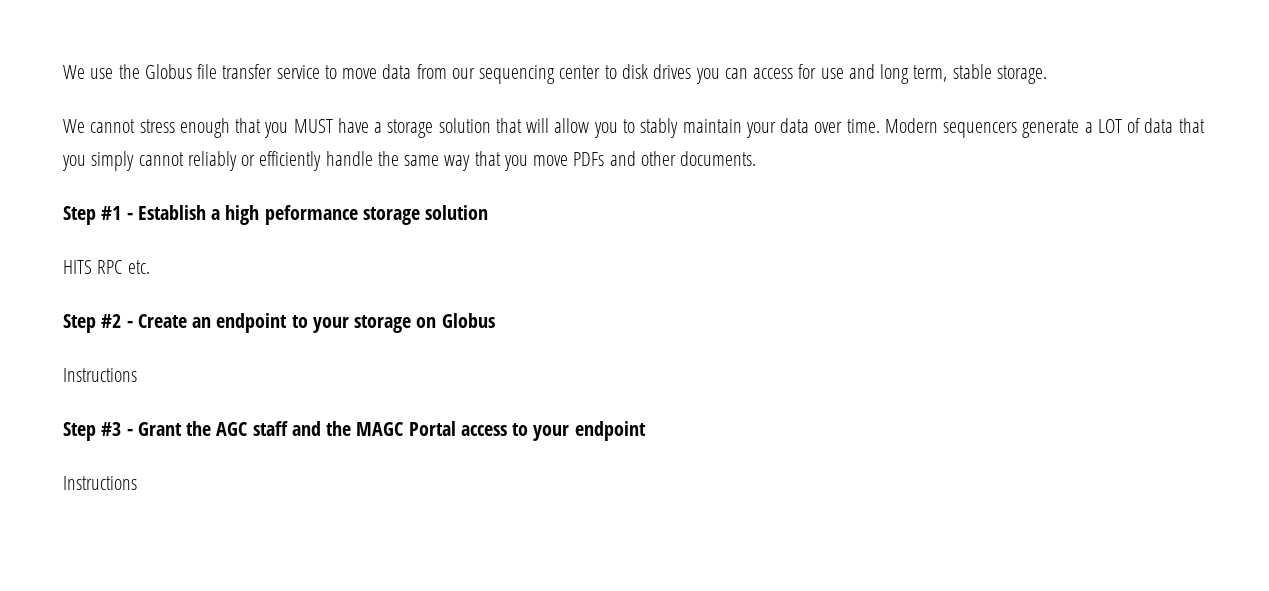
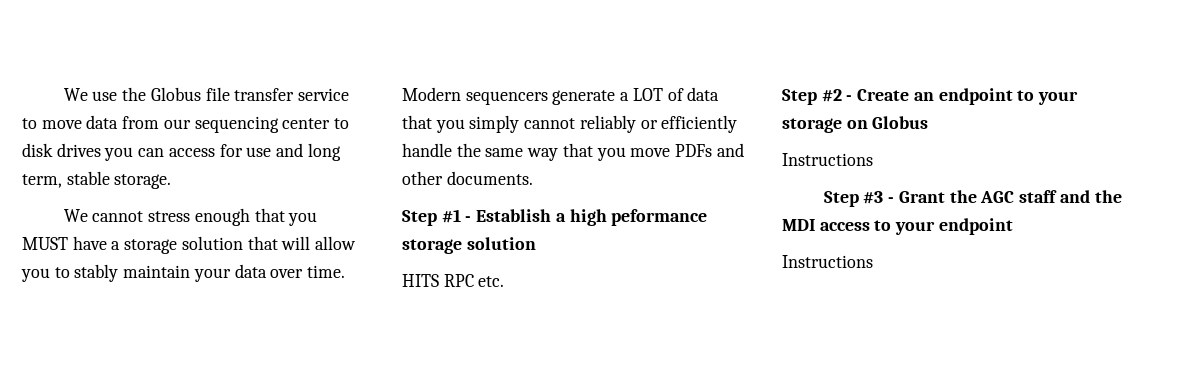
[356,421,456,436] MAGC Portal -> [782,219,815,231] MDI

